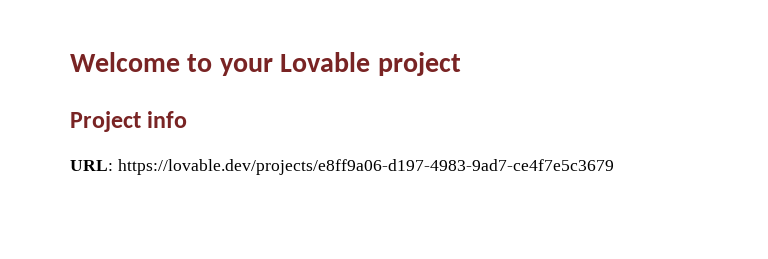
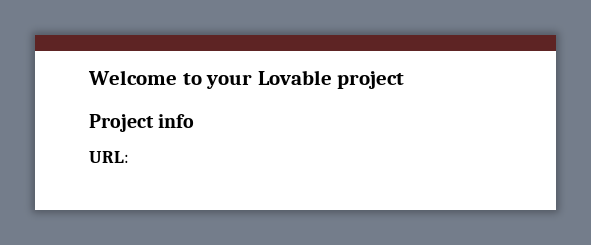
[117,159,614,175] https://lovable.dev/projects/e8ff9a06-d197-4983-9ad7-ce4f7e5c3679 -> (129, 157) none

